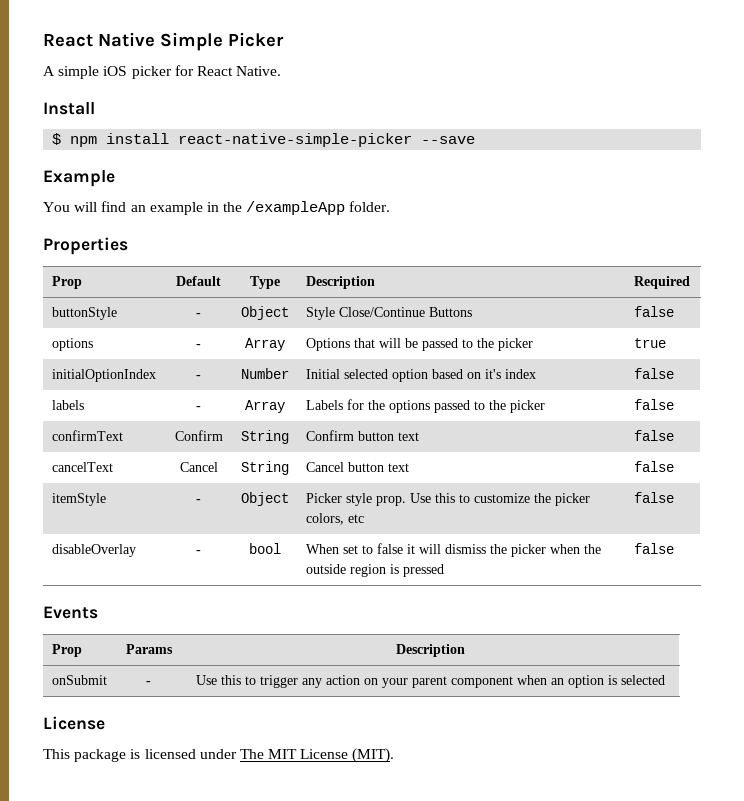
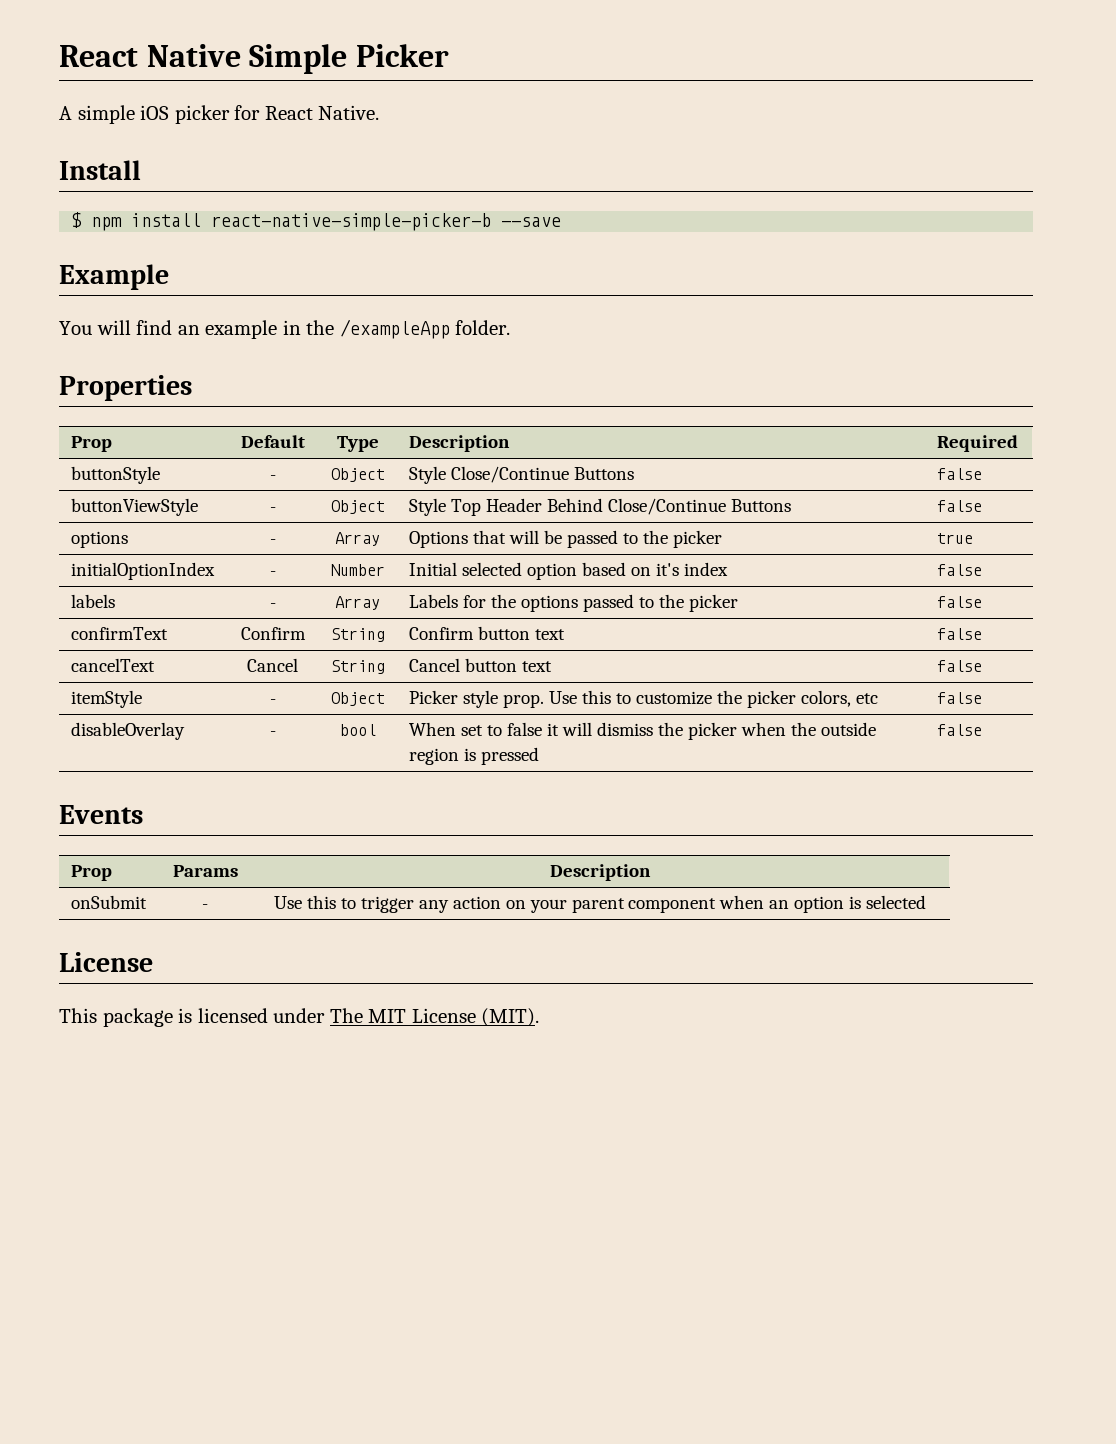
[178,133,413,147] react-native-simple-picker -> [211,213,492,231] react-native-simple-picker-b
(674, 311) none -> [71,498,199,516] [269,507,276,512] [330,500,385,514] [409,498,792,516] [937,500,983,512] // buttonViewStyle | - | Object | Style Top Header Behind Close/Continue Buttons | false

